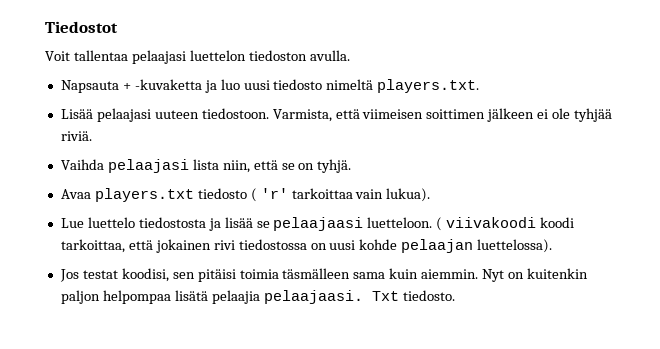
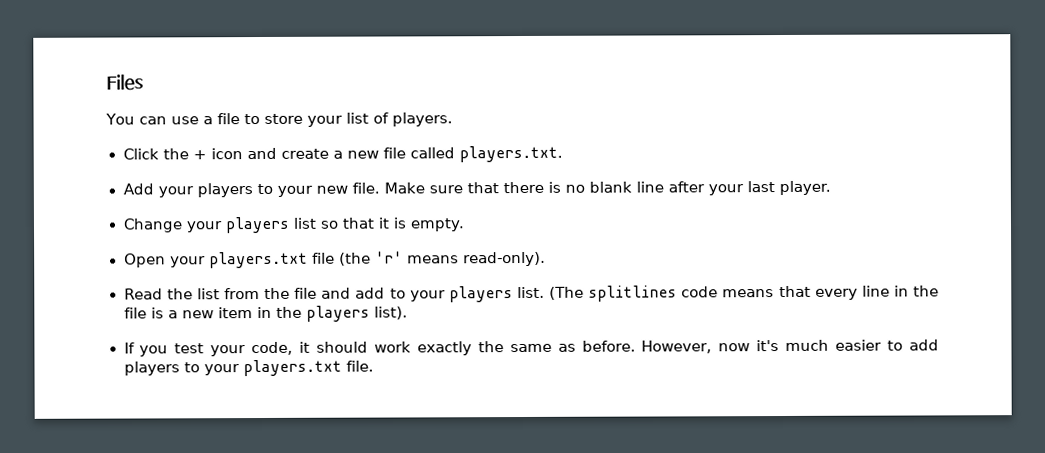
[45,21,118,33] [45,50,350,64] [60,79,480,93] [60,108,613,122] [60,131,92,141] [60,159,352,173] [60,188,431,202] [60,217,575,231] [60,239,553,253] [59,268,588,282] [60,290,455,304] Tiedostot // Voit tallentaa pelaajasi luettelon tiedoston avulla. // Napsauta + -kuvaketta ja luo uusi tiedosto nimeltä players.txt. // Lisää pelaajasi uuteen tiedostoon. Varmista, että viimeisen soittimen jälkeen ei ole tyhjää riviä. // Vaihda pelaajasi lista niin, että se on tyhjä. // Avaa players.txt tiedosto ( 'r' tarkoittaa vain lukua). // Lue luettelo tiedostosta ja lisää se pelaajaasi luetteloon. ( viivakoodi koodi tarkoittaa, että jokainen rivi tiedostossa on uusi kohde pelaajan luettelossa). // Jos testat koodisi, sen pitäisi toimia täsmälleen sama kuin aiemmin. Nyt on kuitenkin paljon helpompaa lisätä pelaajia pelaajaasi. Txt tiedosto. -> [106,74,144,91] [105,112,453,127] [122,145,563,163] [122,180,832,198] [122,216,466,234] [123,251,546,269] [123,285,939,303] [123,305,408,322] [123,339,940,357] [123,359,374,377] Files // You can use a file to store your list of players. // Click the + icon and create a new file called players.txt. // Add your players to your new file. Make sure that there is no blank line after your last player. // Change your players list so that it is empty. // Open your players.txt file (the 'r' means read-only). // Read the list from the file and add to your players list. (The splitlines code means that every line in the file is a new item in the players list). // If you test your code, it should work exactly the same as before. However, now it's much easier to add players to your players.txt file.

